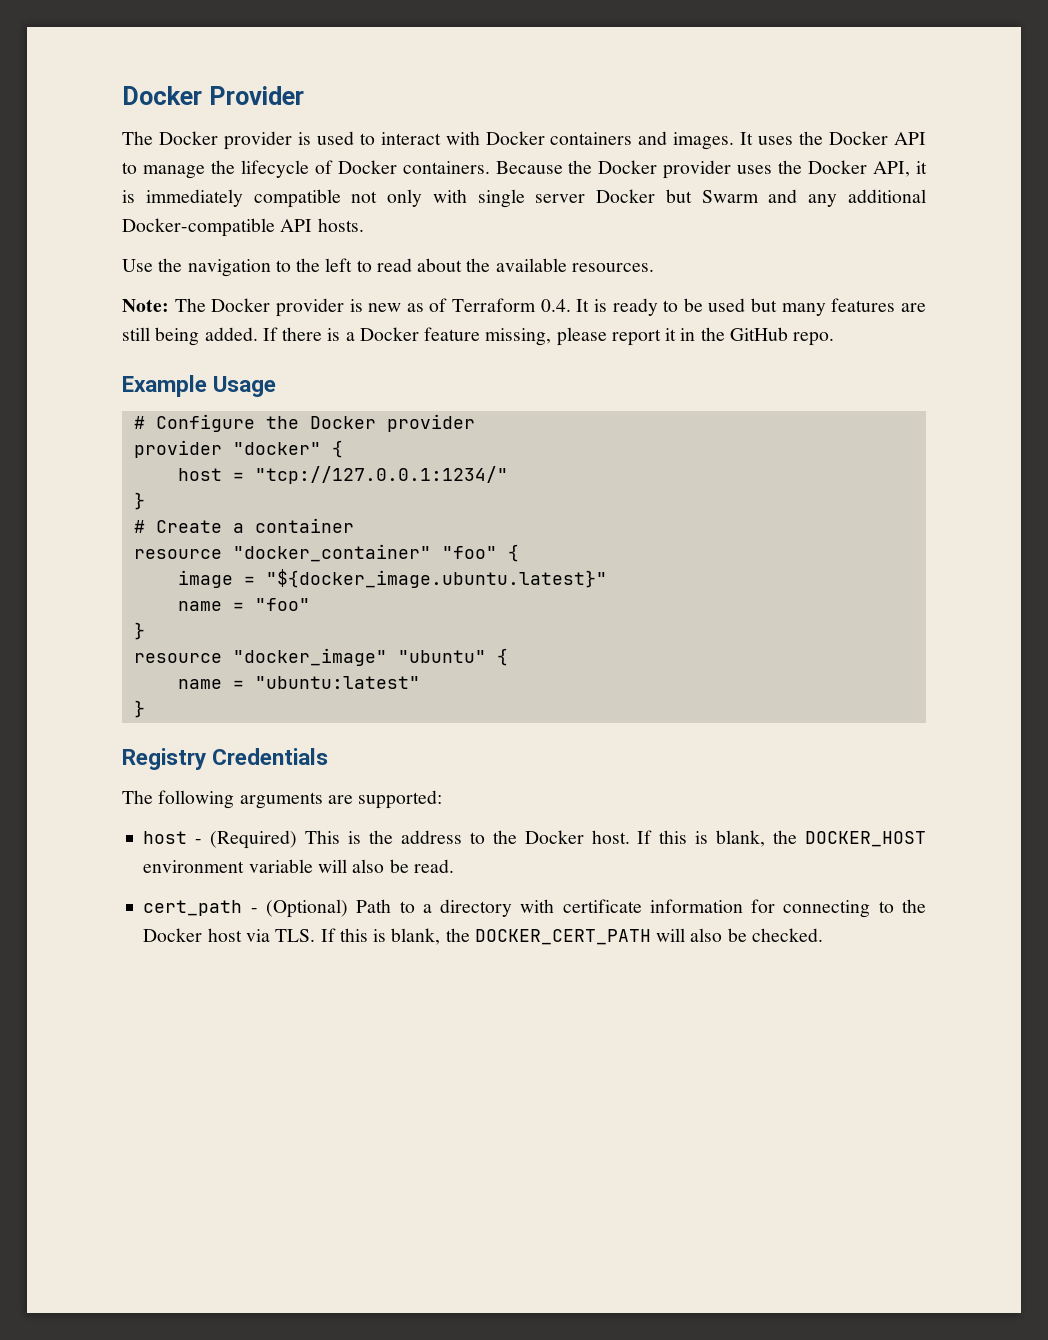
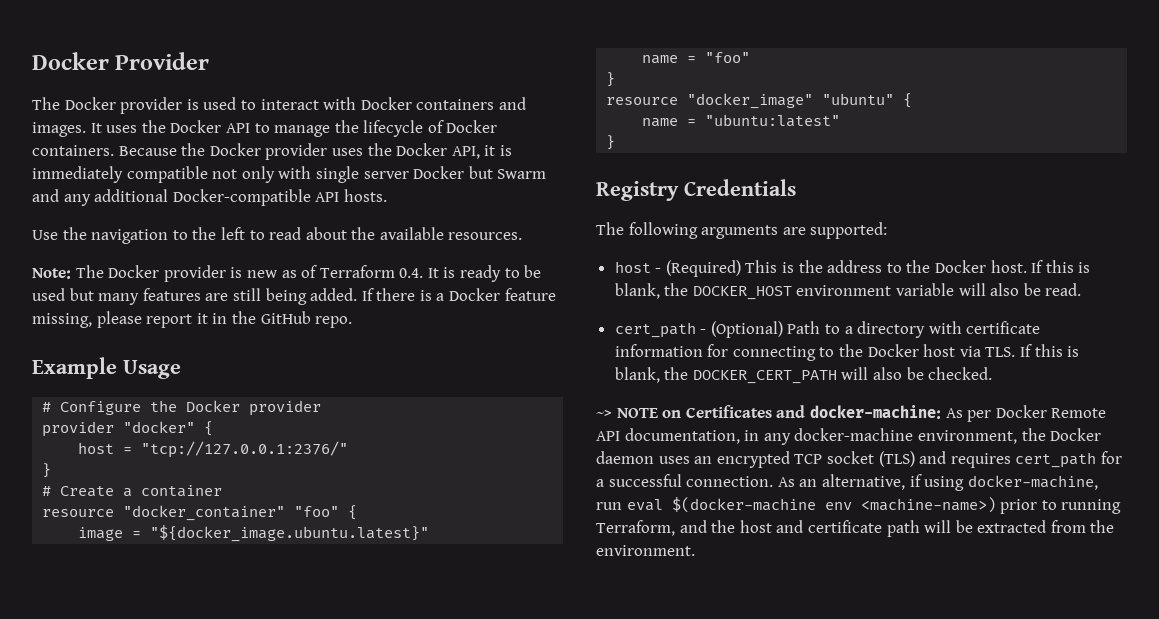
[254,466,508,484] "tcp://127.0.0.1:1234/" -> [141,441,349,458] "tcp://127.0.0.1:2376/"
(823, 935) none -> [596,405,1107,422] [596,428,1102,445] [596,451,1122,468] [596,474,1098,491] [596,497,1122,514] [596,520,1115,537] [596,545,695,556] // ~> NOTE on Certificates and docker-machine: As per Docker Remote API documentation, in any docker-machine environment, the Docker daemon uses an encrypted TCP socket (TLS) and requires cert_path for a successful connection. As an alternative, if using docker-machine, run eval $(docker-machine env <machine-name>) prior to running Terraform, and the host and certificate path will be extracted from the environment.

